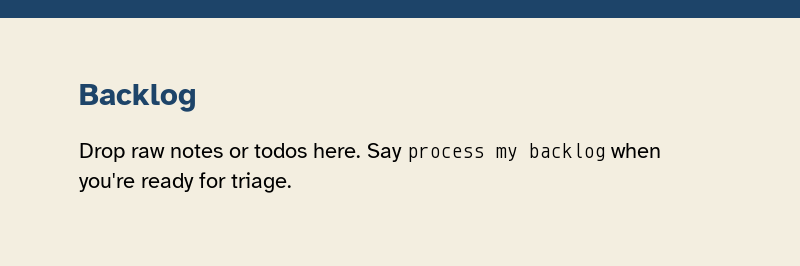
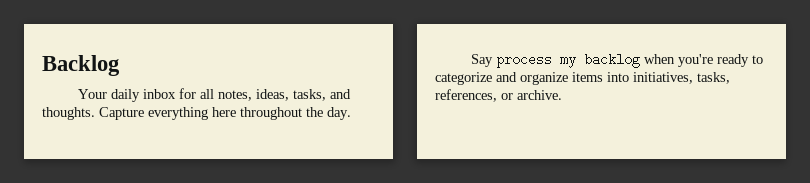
[79,143,361,162] Drop raw notes or todos here. -> [77,88,351,102] [42,107,351,120] Your daily inbox for all notes, ideas, tasks, and thoughts. Capture everything here throughout the day. //
[199,172,292,193] for triage. -> [751,55,763,64] [435,72,730,85] [435,89,562,102] to categorize and organize items into initiatives, tasks, references, or archive.

